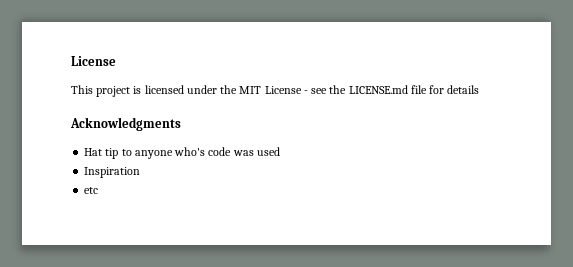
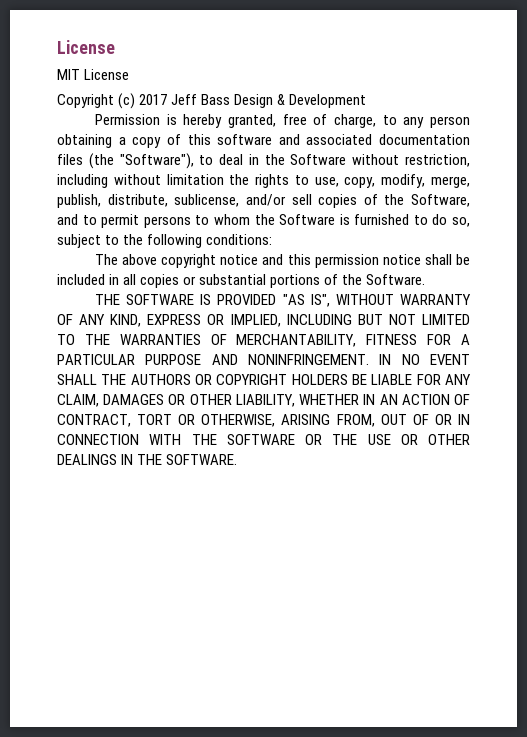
[71,56,116,66] [71,85,480,97] [70,117,181,131] [84,147,280,159] [84,167,141,178] [84,187,99,194] License // This project is licensed under the MIT License - see the LICENSE.md file for details // Acknowledgments // Hat tip to anyone who's code was used // Inspiration // etc -> [57,40,115,54] [57,69,130,80] [57,93,367,109] [95,114,471,128] [57,134,470,148] [57,153,470,169] [57,174,470,188] [57,194,470,208] [57,214,470,228] [57,234,273,248] [95,254,470,268] [57,274,426,288] [95,294,471,307] [57,314,470,327] [57,334,470,347] [57,354,470,365] [57,374,471,385] [57,394,471,407] [57,414,470,427] [57,434,470,445] [57,454,238,465] License // MIT License // Copyright (c) 2017 Jeff Bass Design & Development // Permission is hereby granted, free of charge, to any person obtaining a copy of this software and associated documentation files (the "Software"), to deal in the Software without restriction, including without limitation the rights to use, copy, modify, merge, publish, distribute, sublicense, and/or sell copies of the Software, and to permit persons to whom the Software is furnished to do so, subject to the following conditions: // The above copyright notice and this permission notice shall be included in all copies or substantial portions of the Software. // THE SOFTWARE IS PROVIDED "AS IS", WITHOUT WARRANTY OF ANY KIND, EXPRESS OR IMPLIED, INCLUDING BUT NOT LIMITED TO THE WARRANTIES OF MERCHANTABILITY, FITNESS FOR A PARTICULAR PURPOSE AND NONINFRINGEMENT. IN NO EVENT SHALL THE AUTHORS OR COPYRIGHT HOLDERS BE LIABLE FOR ANY CLAIM, DAMAGES OR OTHER LIABILITY, WHETHER IN AN ACTION OF CONTRACT, TORT OR OTHERWISE, ARISING FROM, OUT OF OR IN CONNECTION WITH THE SOFTWARE OR THE USE OR OTHER DEALINGS IN THE SOFTWARE.

